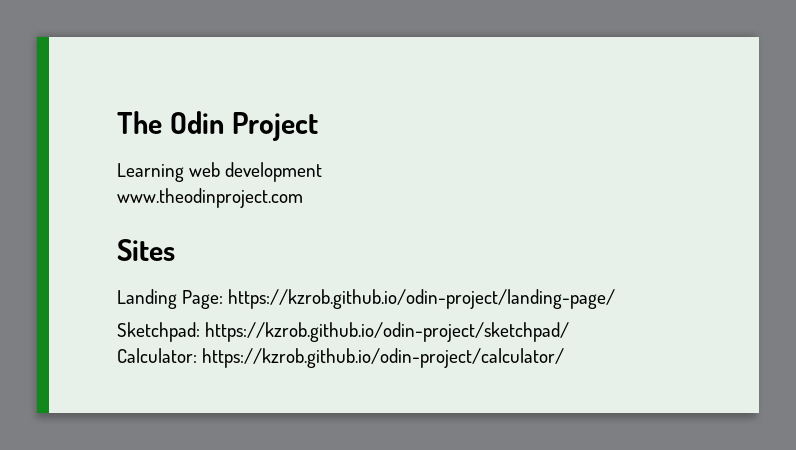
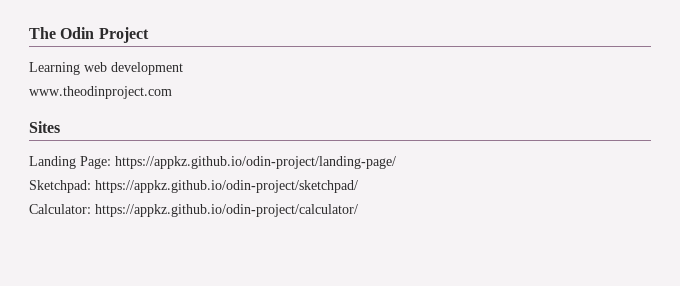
[228,289,616,309] https://kzrob.github.io/odin-project/landing-page/ -> [115,156,396,169] https://appkz.github.io/odin-project/landing-page/
[205,322,570,342] https://kzrob.github.io/odin-project/sketchpad/ -> [95,180,358,193] https://appkz.github.io/odin-project/sketchpad/
[202,348,565,368] https://kzrob.github.io/odin-project/calculator/ -> [95,204,358,217] https://appkz.github.io/odin-project/calculator/

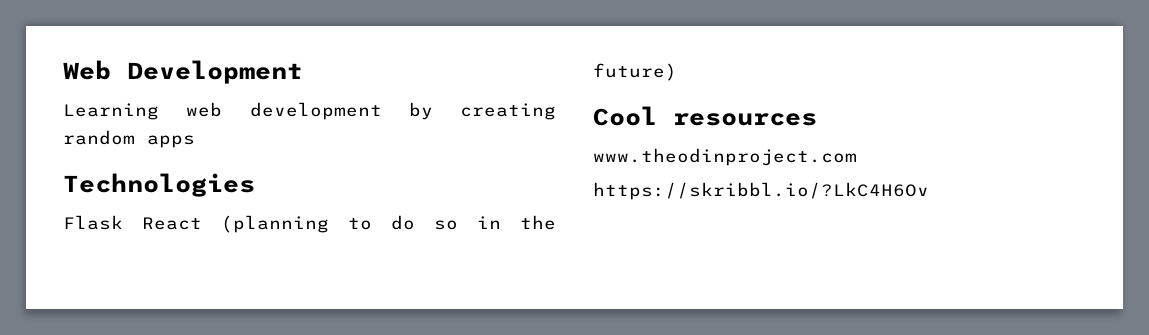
[29,27,149,43] The Odin Project -> [63,60,303,84] Web Development
[29,86,172,99] [29,121,60,133] [29,156,396,169] [29,180,358,193] [29,204,358,217] // www.theodinproject.com // Sites // Landing Page: https://appkz.github.io/odin-project/landing-page/ // Sketchpad: https://appkz.github.io/odin-project/sketchpad/ // Calculator: https://appkz.github.io/odin-project/calculator/ -> [408,102,556,120] [63,130,195,148] [63,173,255,197] [63,215,556,233] [593,63,677,81] [593,106,817,126] [593,148,857,166] [593,182,929,200] by creating random apps // Technologies // Flask React (planning to do so in the future) // Cool resources // www.theodinproject.com // https://skribbl.io/?LkC4H6Ov

